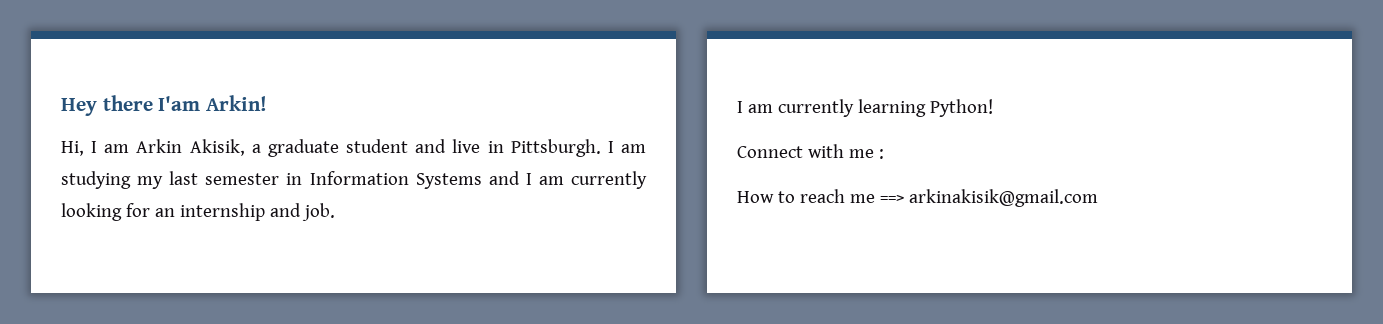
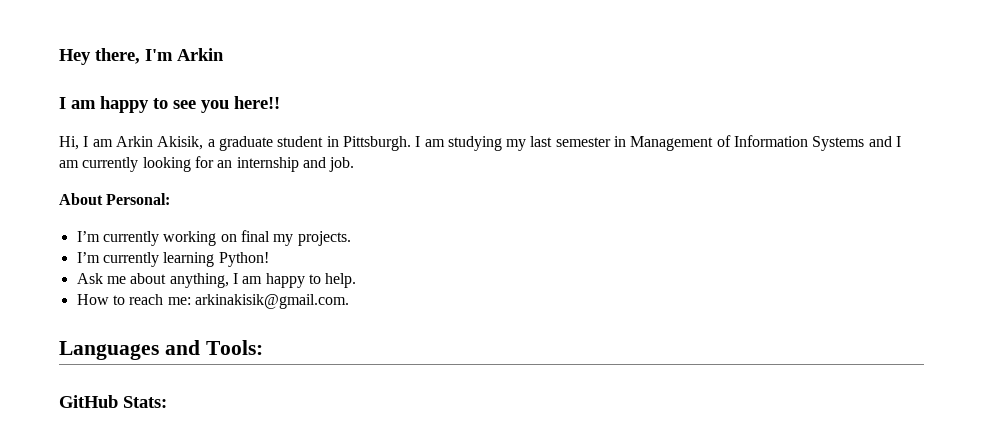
[102,95,267,111] there I'am Arkin! -> [95,48,224,64] [59,96,280,113] there, I'm Arkin // I am happy to see you here!!
[415,139,481,153] and live -> (324, 141) none
(303, 179) none -> [630,135,731,151] Management of
[737,99,993,117] [737,144,884,159] [737,189,1098,207] I am currently learning Python! // Connect with me : // How to reach me ==> arkinakisik@gmail.com -> [59,193,171,205] [76,230,351,246] [76,252,269,267] [76,273,357,288] [76,294,349,309] [59,340,263,360] [59,395,167,408] About Personal: // I’m currently working on final my projects. // I’m currently learning Python! // Ask me about anything, I am happy to help. // How to reach me: arkinakisik@gmail.com. // Languages and Tools: // GitHub Stats:

